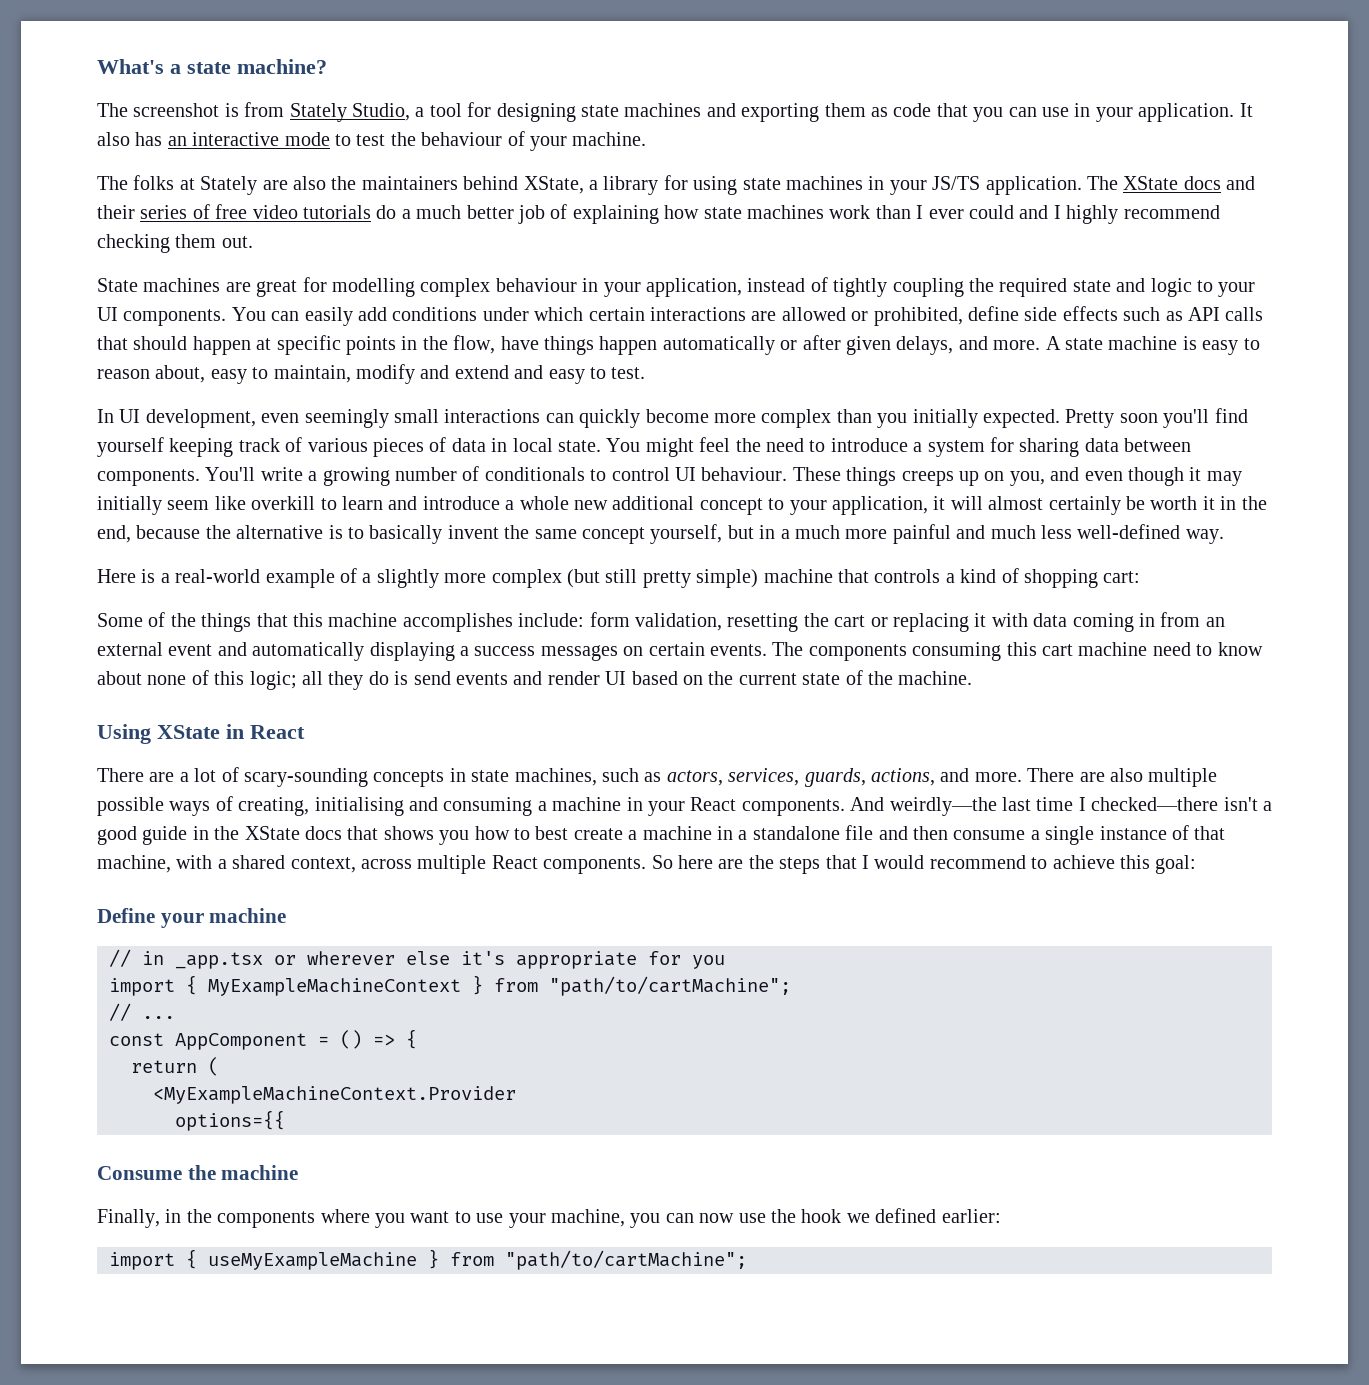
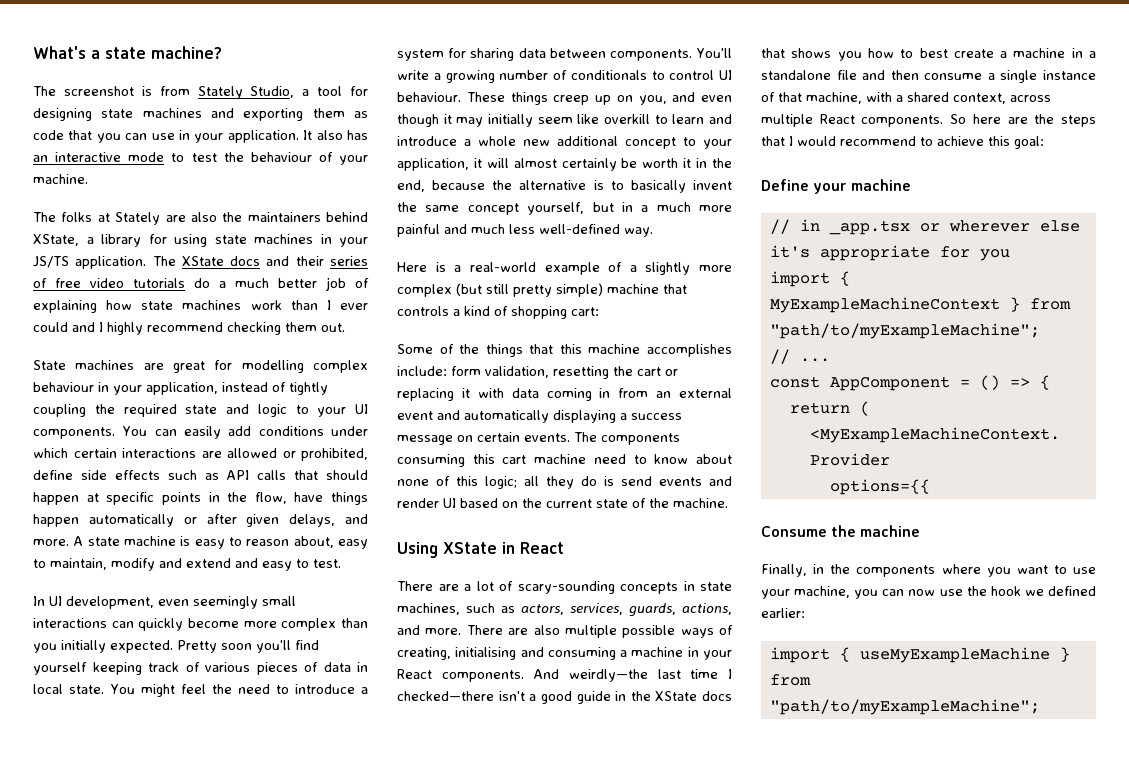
[901,471,954,486] creeps -> [553,95,590,105] creep
[540,645,618,661] messages -> [397,435,453,445] message
[549,976,791,996] "path/to/cartMachine"; -> [769,323,1040,339] "path/to/myExampleMachine";
[505,1250,747,1270] "path/to/cartMachine"; -> [769,699,1040,715] "path/to/myExampleMachine";

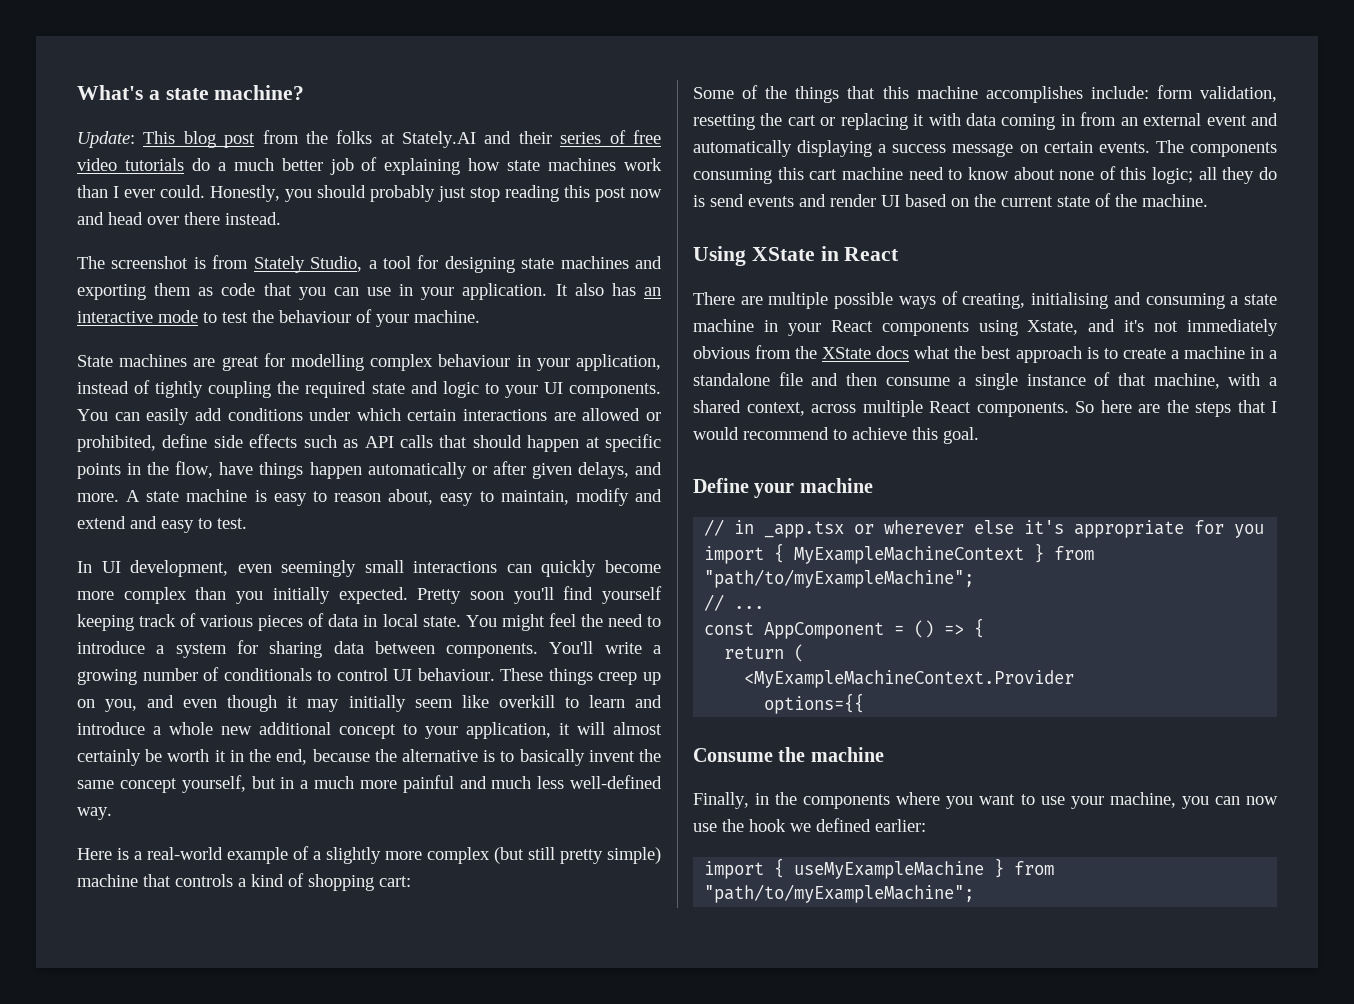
(222, 52) none -> [77,130,661,148] [77,157,662,175] [77,185,662,202] [77,212,281,225] // Update: This blog post from the folks at Stately.AI and their series of free video tutorials do a much better job of explaining how state machines work than I ever could. Honestly, you should probably just stop reading this post now and head over there instead.
[33,212,368,225] [33,234,368,247] [33,256,368,269] [33,277,369,291] [33,300,369,313] [33,322,345,335] // The folks at Stately are also the maintainers behind XState, a library for using state machines in your JS/TS application. The XState docs and their series of free video tutorials do a much better job of explaining how state machines work than I ever could and I highly recommend checking them out. -> (480, 316) none
[464,581,732,594] [397,603,732,617] [397,625,560,635] a lot of scary-sounding concepts in state machines, such as actors, services, guards, actions, and more. There are also -> (763, 300) none
(628, 653) none -> [1244,294,1277,305] state
[441,669,732,682] [397,691,732,704] [761,48,948,61] components. And weirdly—the last time I checked—there isn't a good guide in the XState docs that shows you how to best -> [881,319,1278,336] [693,345,1118,363] components using Xstate, and it's not immediately obvious from the XState docs what the best approach is to
[1014,136,1044,149] goal: -> [943,427,979,444] goal.

